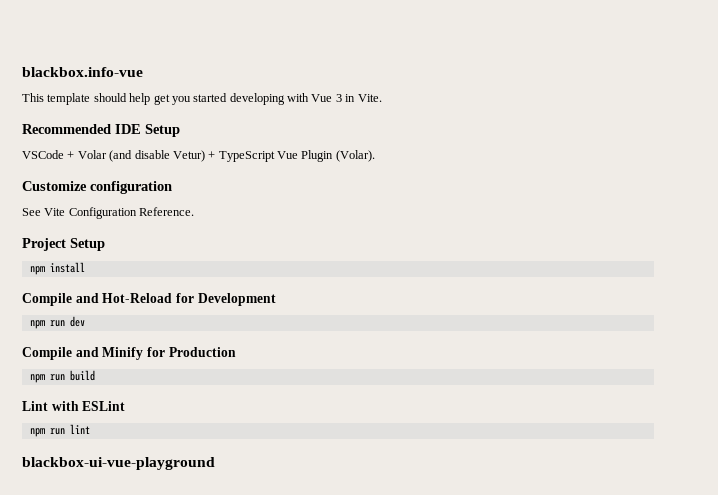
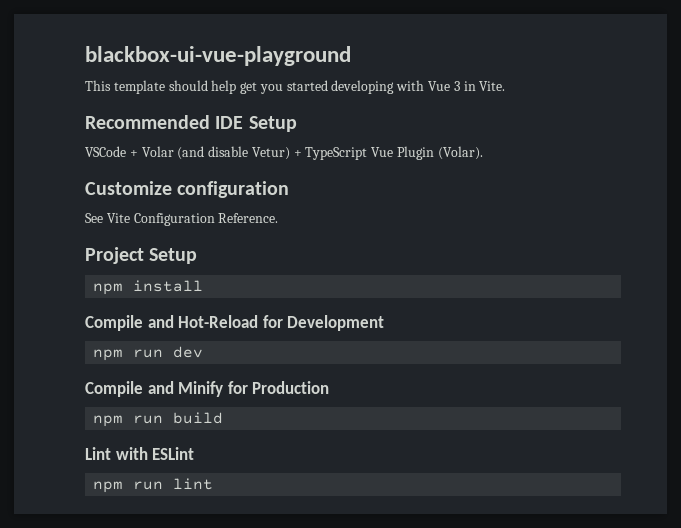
[22,67,143,77] blackbox.info-vue -> [85,46,351,66] blackbox-ui-vue-playground
[22,457,215,470] // blackbox-ui-vue-playground -> (214, 484) none

